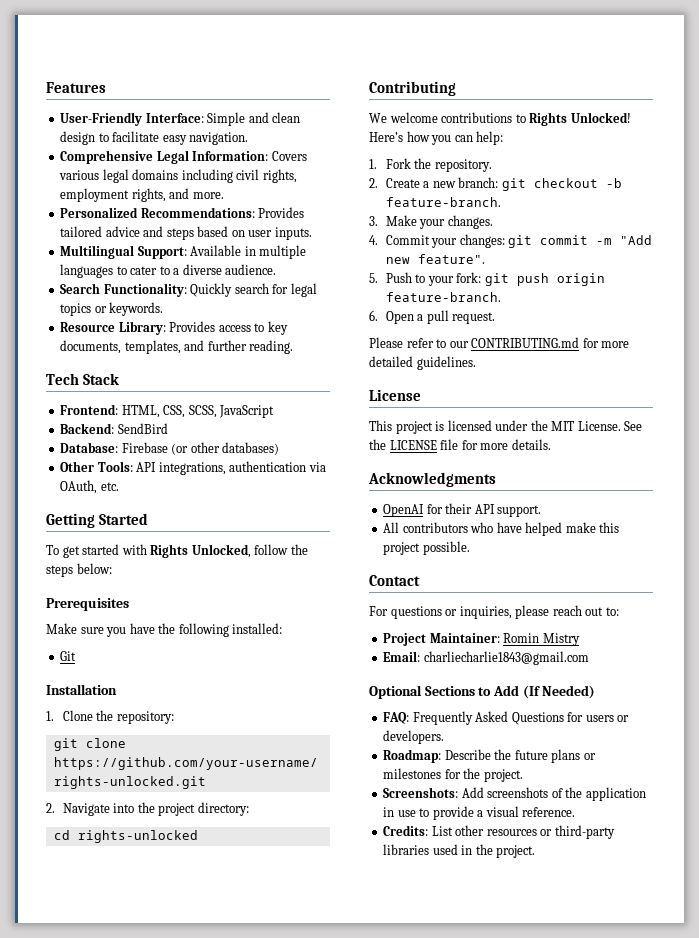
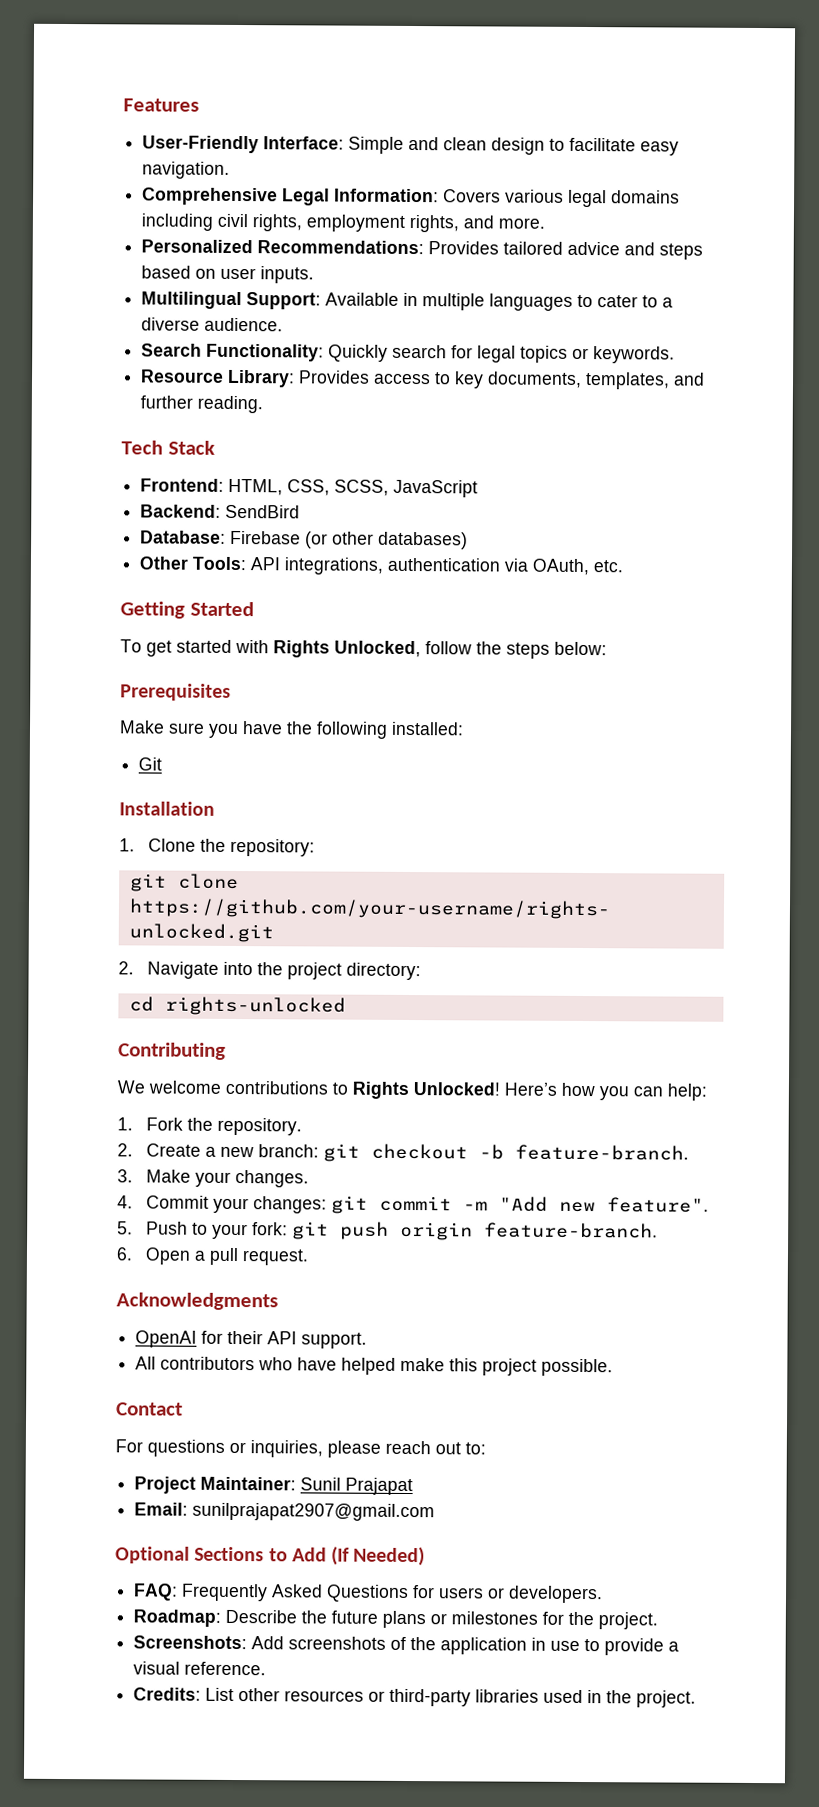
[369,337,630,348] [369,356,476,370] [369,389,421,401] [369,420,643,434] [369,439,551,450] // Please refer to our CONTRIBUTING.md for more detailed guidelines. // License // This project is licensed under the MIT License. See the LICENSE file for more details. -> (310, 1257) none
[503,633,580,646] Romin Mistry -> [300,1477,414,1496] Sunil Prajapat
[423,651,589,665] charliecharlie1843@gmail.com -> [192,1502,436,1522] sunilprajapat2907@gmail.com

